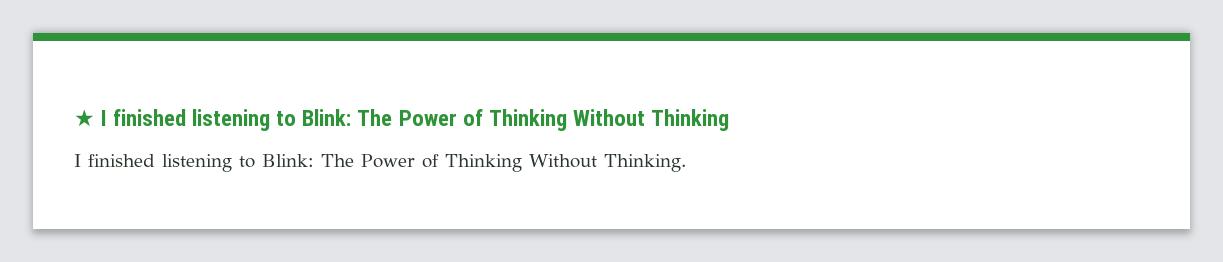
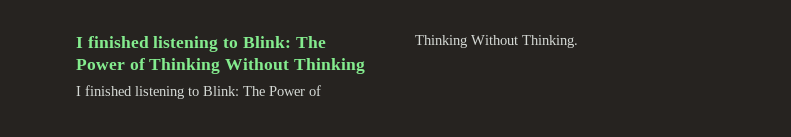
[74,109,95,127] ★ -> (76, 42) none

